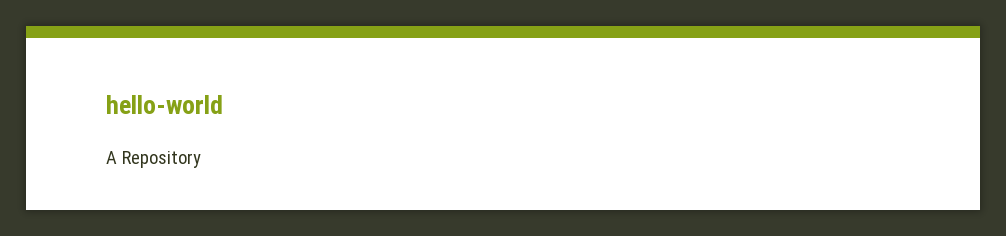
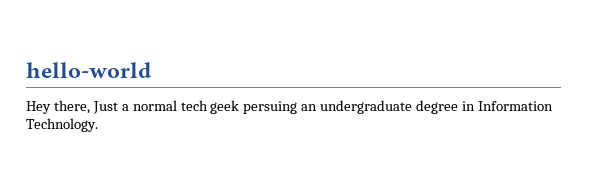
[106,151,201,168] A Repository -> [26,100,553,114] [26,118,98,132] Hey there, Just a normal tech geek persuing an undergraduate degree in Information Technology.

